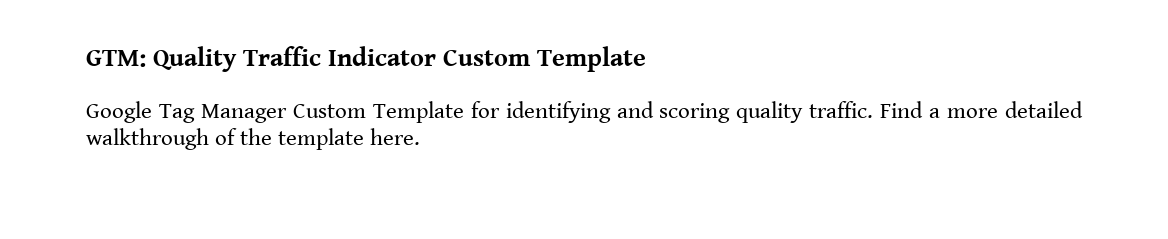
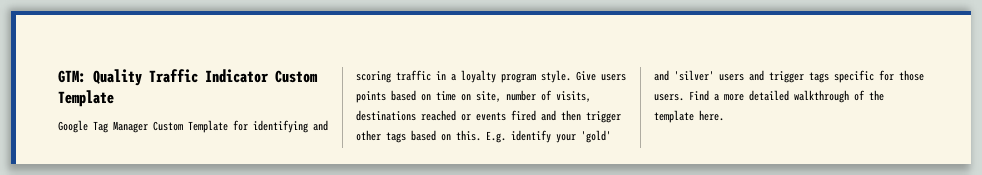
[736,101,874,123] quality traffic. -> [396,70,626,83] [356,90,591,103] [356,110,621,123] [356,130,611,143] [654,70,924,83] [654,94,684,101] traffic in a loyalty program style. Give users points based on time on site, number of visits, destinations reached or events fired and then trigger other tags based on this. E.g. identify your 'gold' and 'silver' users and trigger tags specific for those users.

